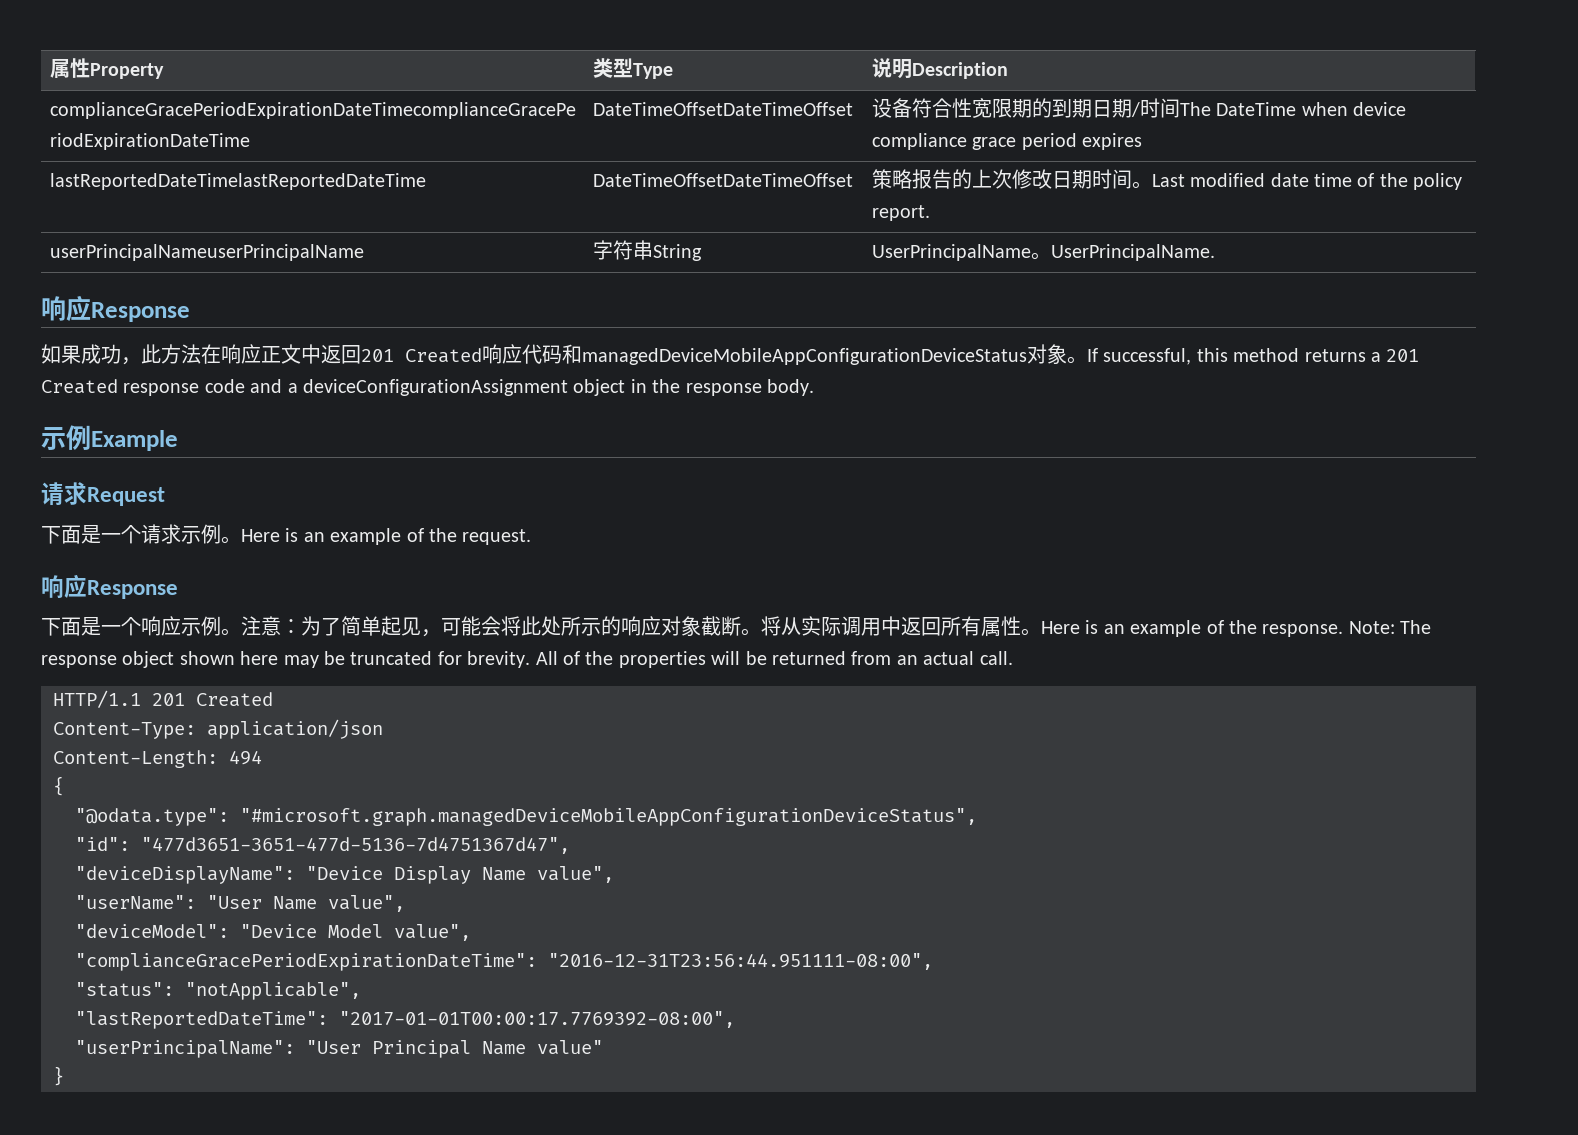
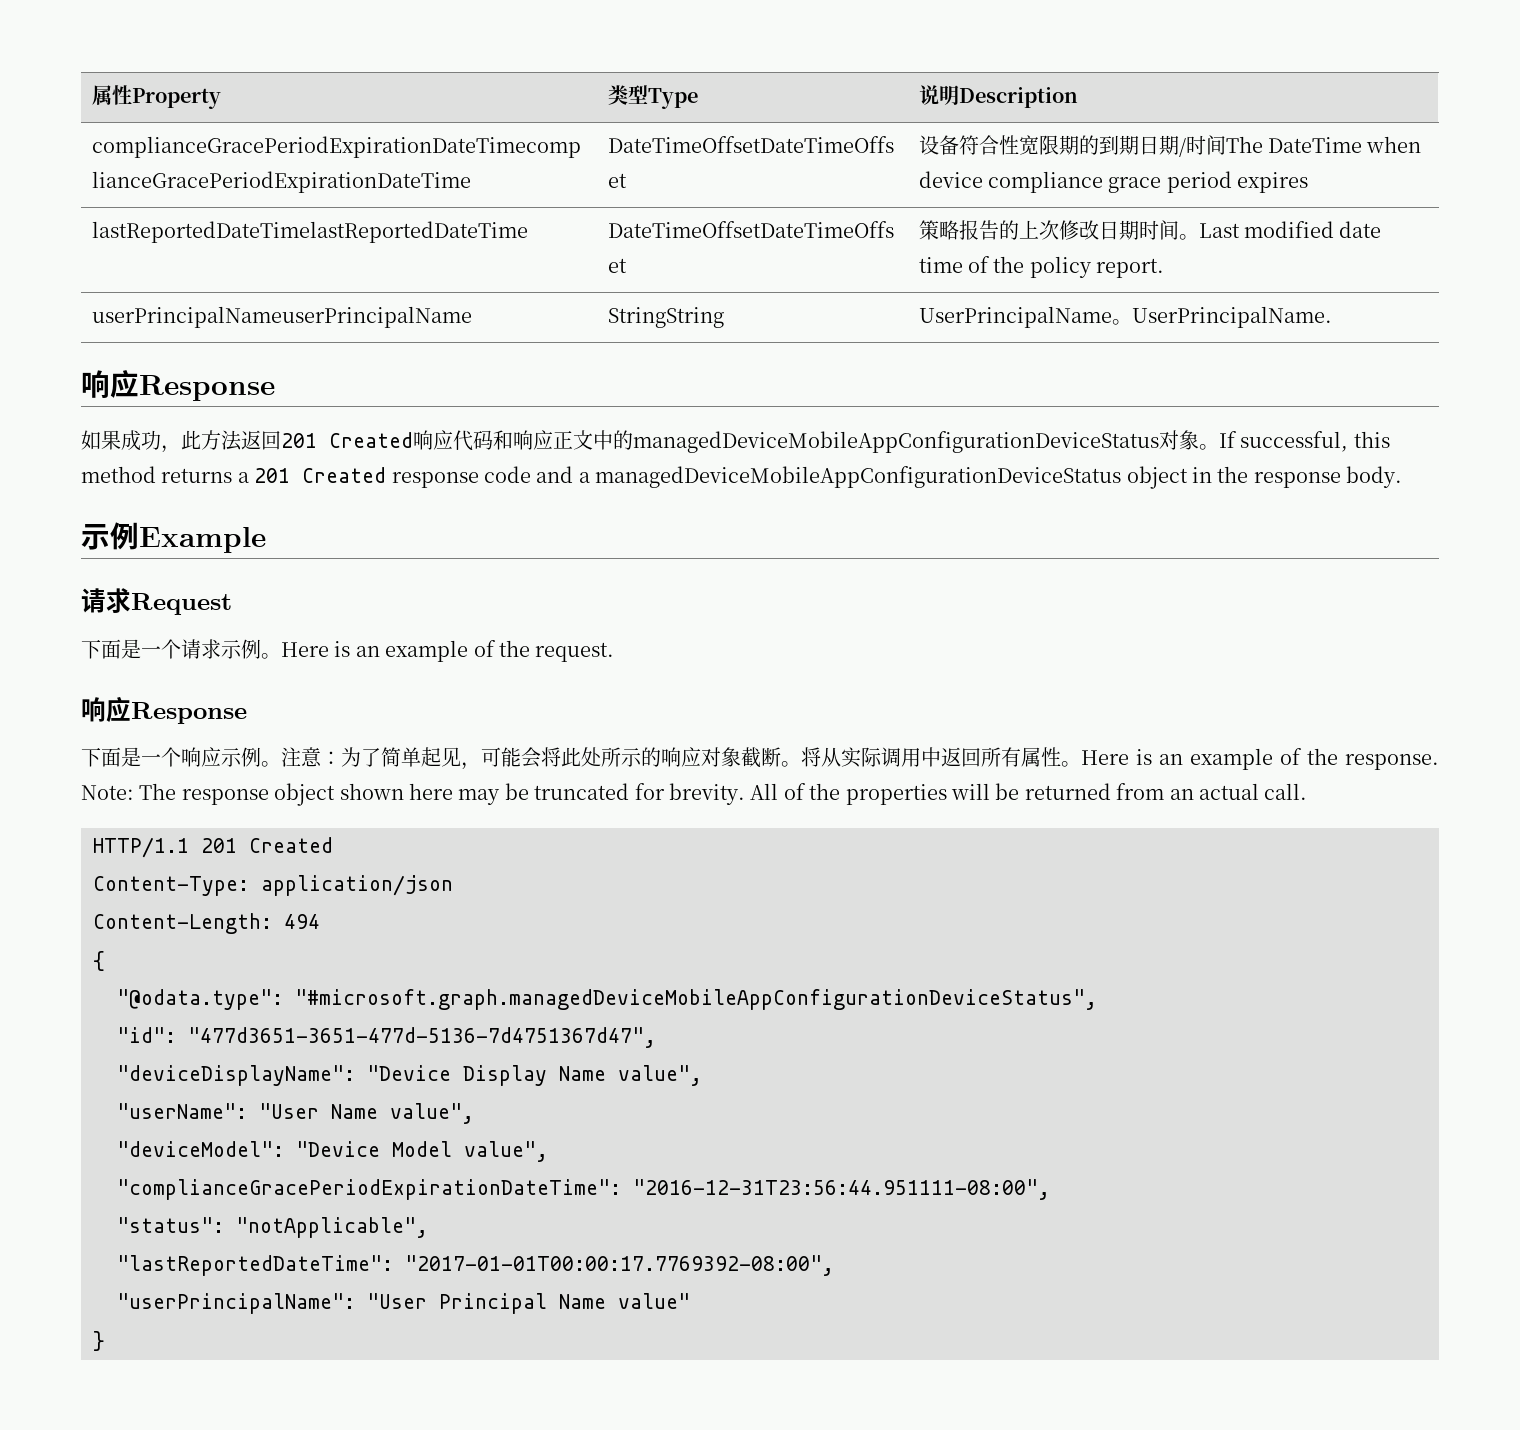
[592,240,702,261] 字符串String -> [607,307,724,328] StringString
[201,344,321,364] 在响应正文中 -> (242, 440) none
(582, 354) none -> [513,430,633,450] 响应正文中的
[303,379,568,396] deviceConfigurationAssignment -> [595,466,1122,488] managedDeviceMobileAppConfigurationDeviceStatus

